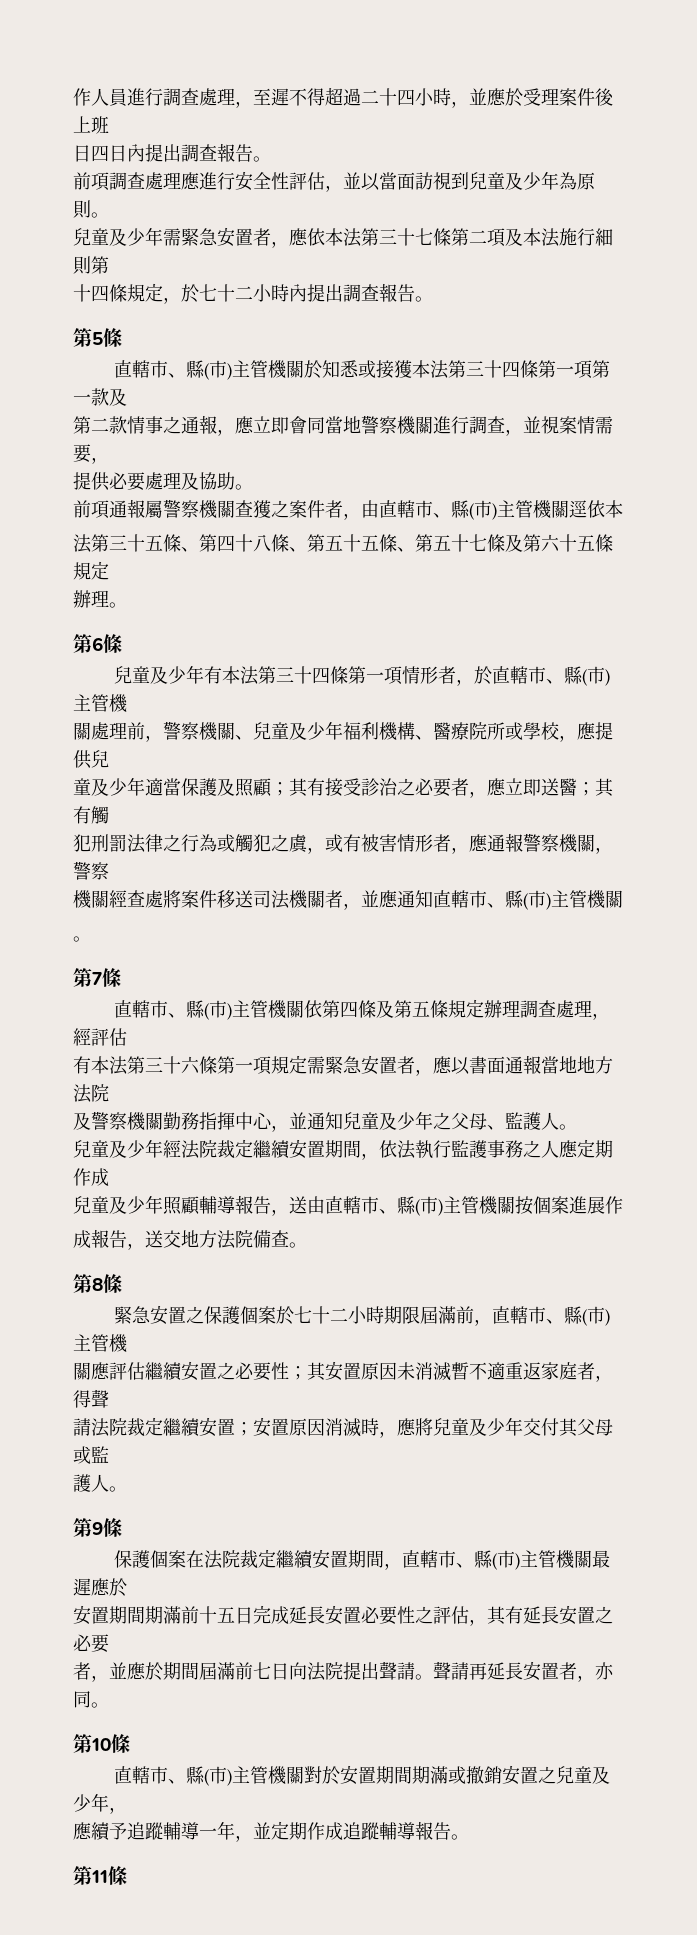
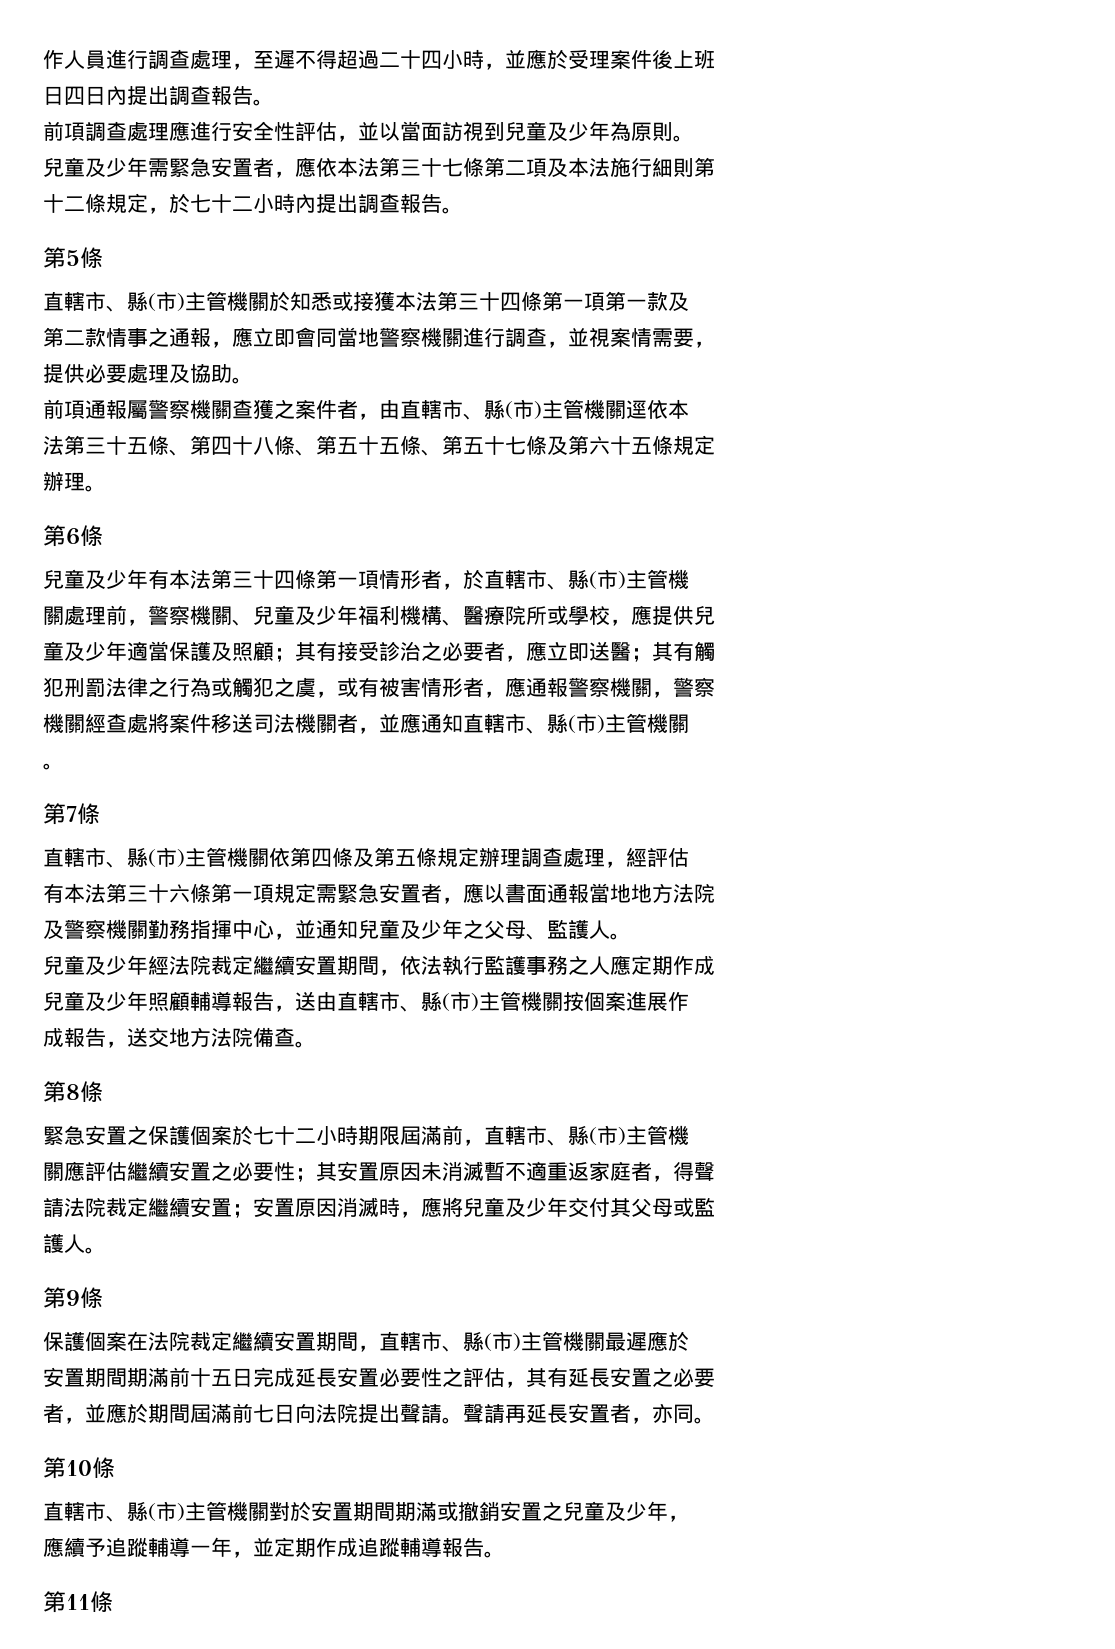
[91,285,109,302] 四 -> [64,196,85,211] 二

